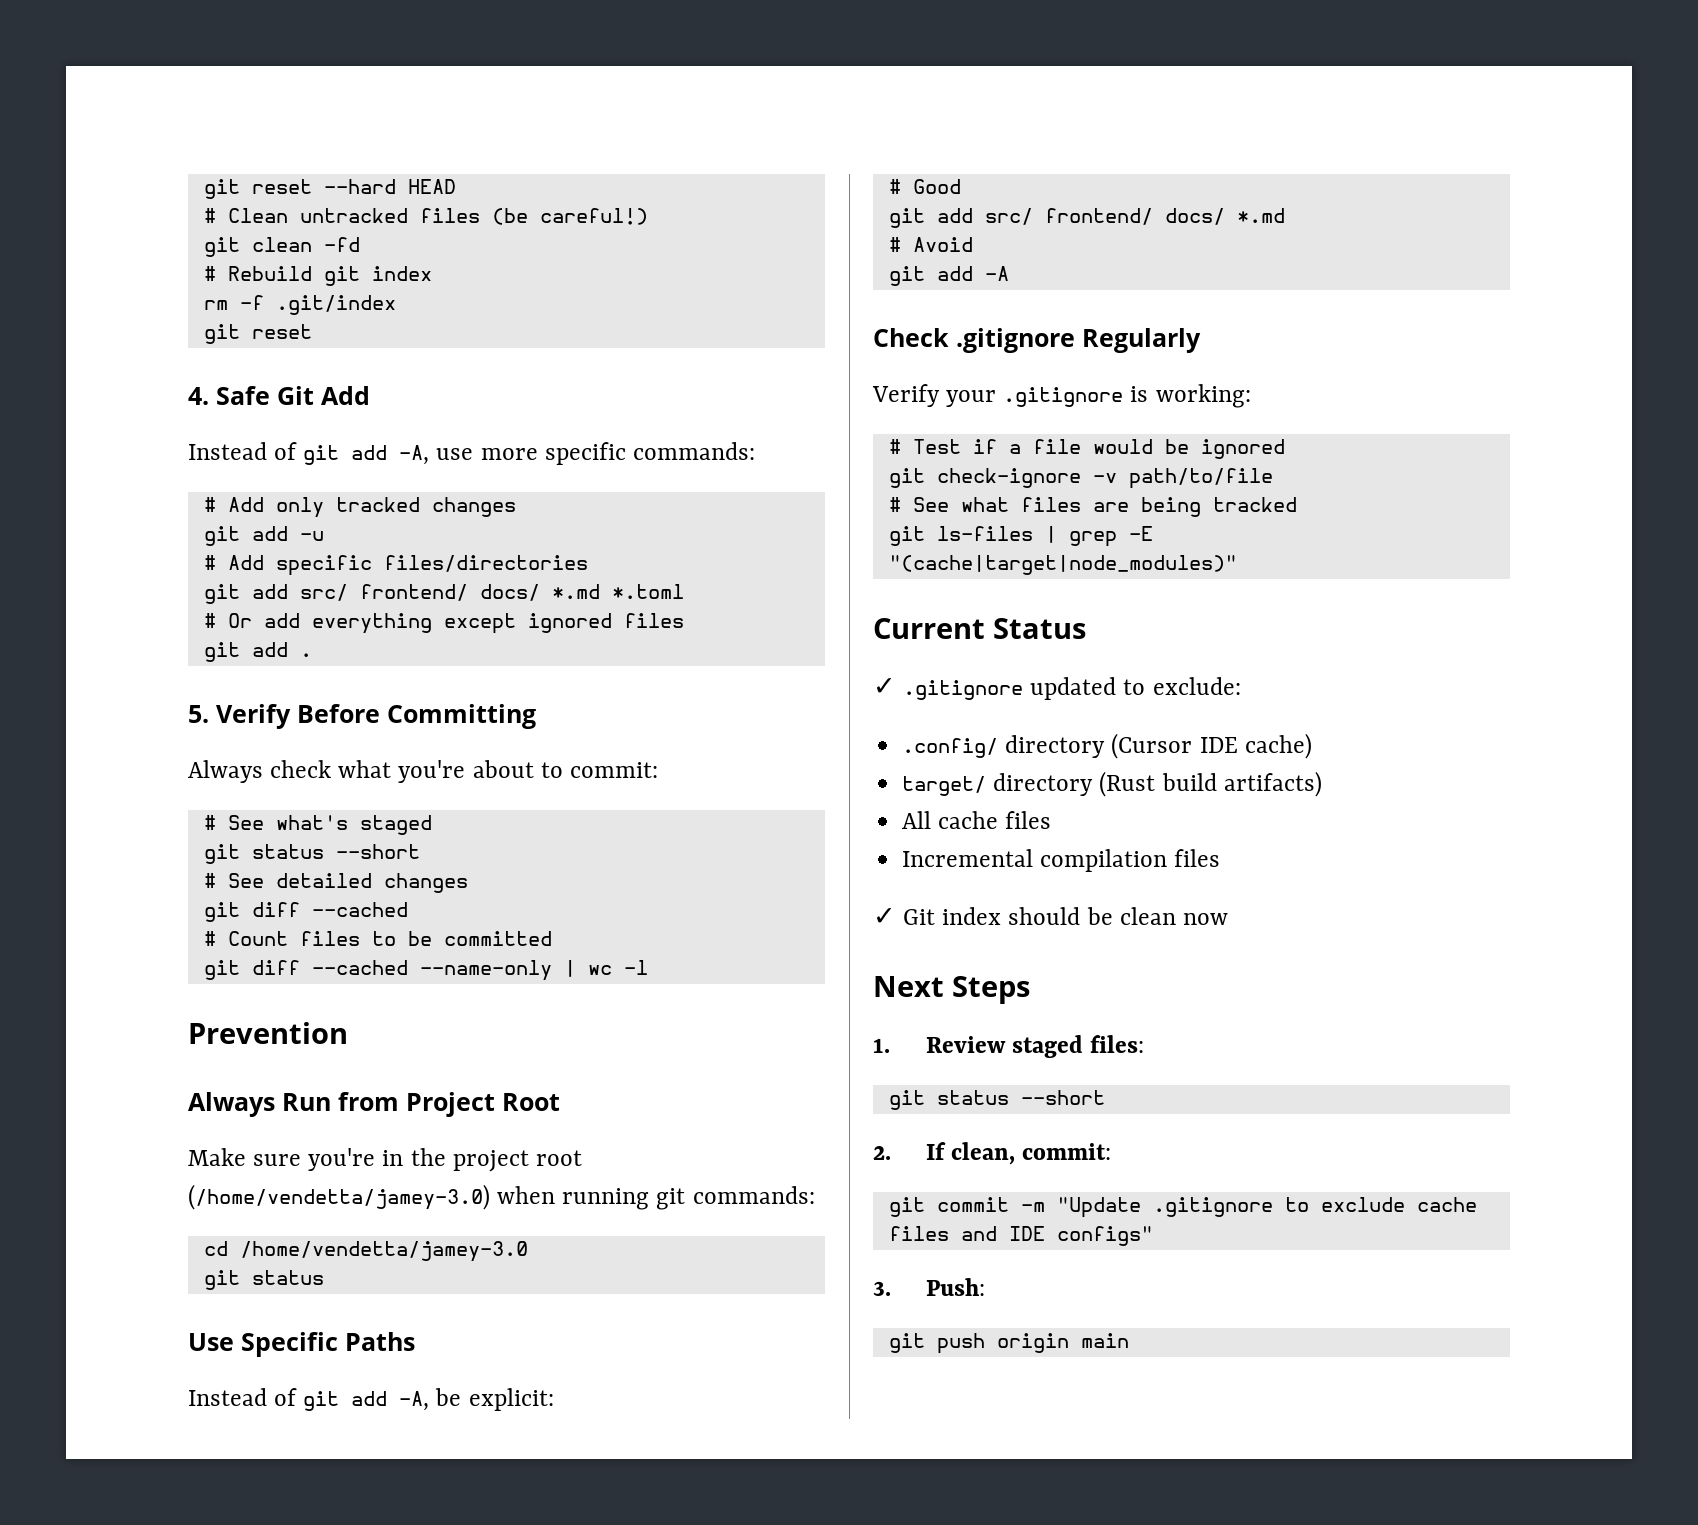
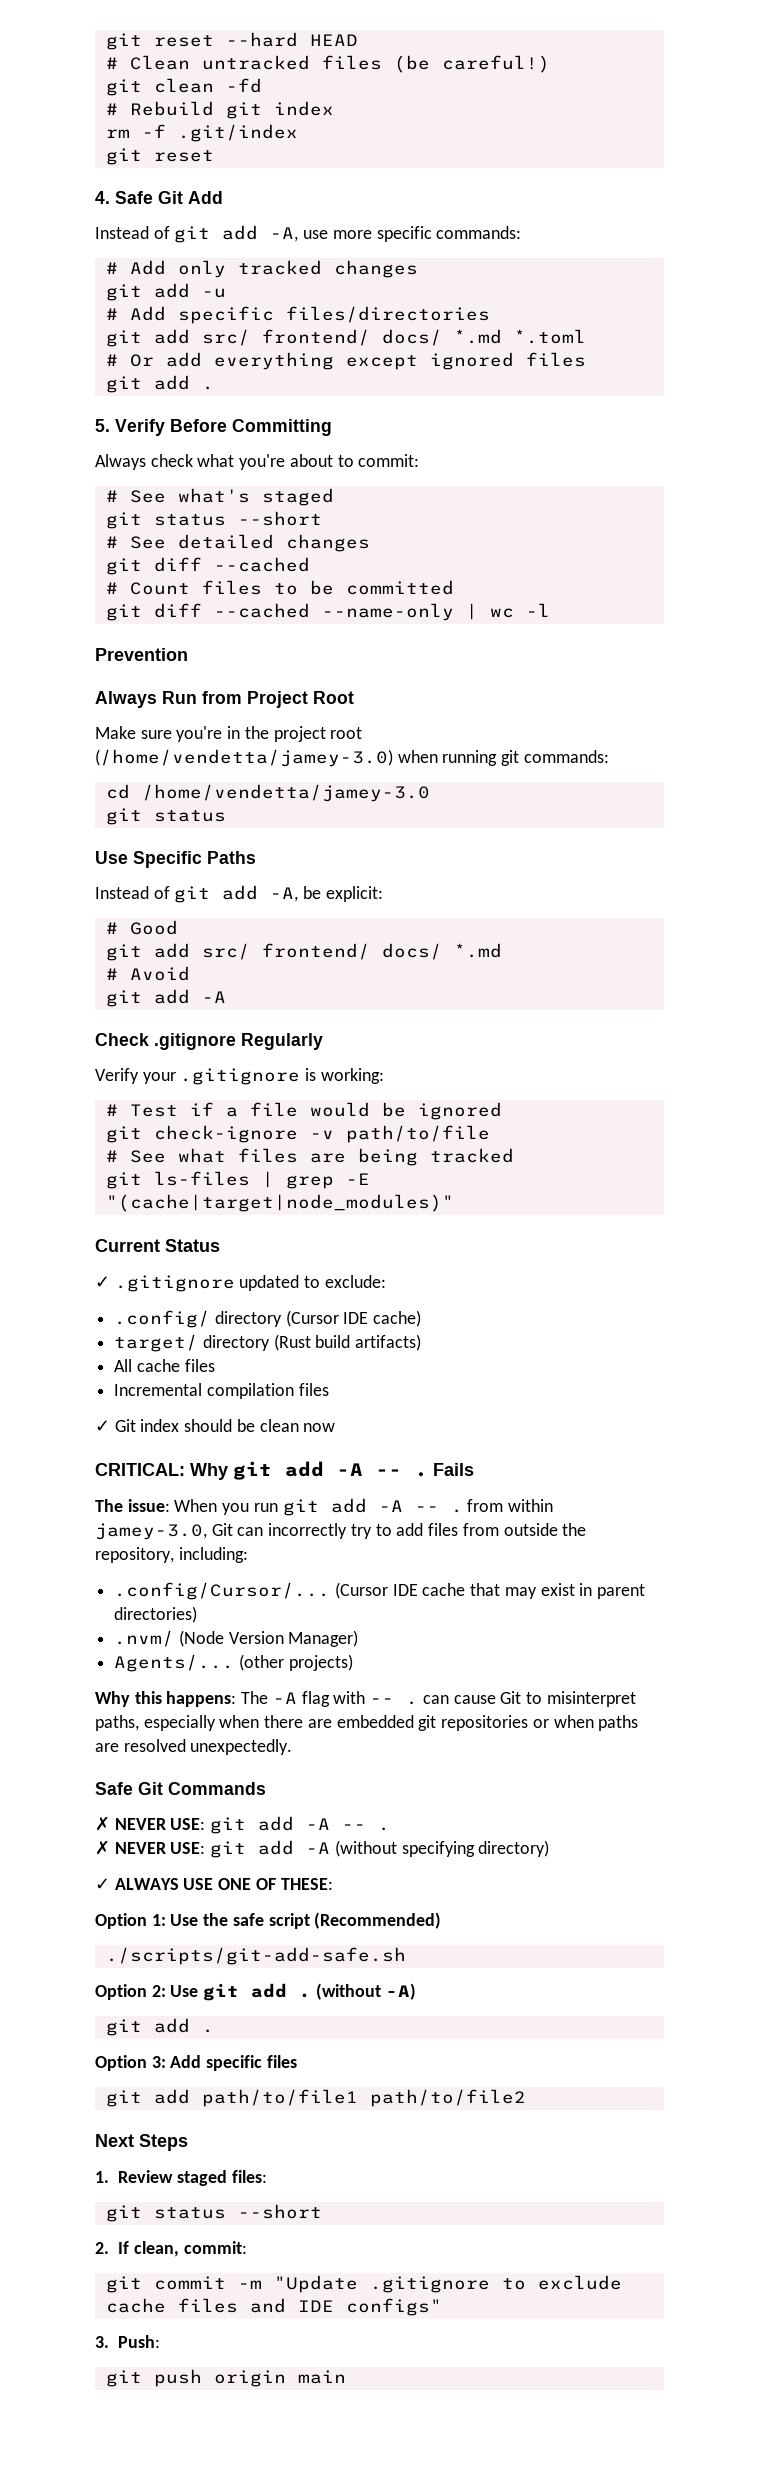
(1228, 919) none -> [95,1461,474,1480] [95,1498,554,1516] [95,1523,587,1540] [95,1547,248,1563] [114,1582,646,1600] [114,1606,198,1623] [114,1630,359,1647] [114,1654,353,1672] [95,1691,636,1707] [95,1715,639,1731] [95,1739,293,1755] [95,1782,266,1795] [95,1816,391,1834] [95,1840,550,1858] [95,1878,333,1890] [95,1912,442,1929] [105,1947,406,1965] [95,1983,416,2001] [105,2018,214,2036] [95,2055,297,2071] [105,2089,526,2107] // CRITICAL: Why git add -A -- . Fails // The issue: When you run git add -A -- . from within jamey-3.0, Git can incorrectly try to add files from outside the repository, including: // .config/Cursor/... (Cursor IDE cache that may exist in parent directories) // .nvm/ (Node Version Manager) // Agents/... (other projects) // Why this happens: The -A flag with -- . can cause Git to misinterpret paths, especially when there are embedded git repositories or when paths are resolved unexpectedly. // Safe Git Commands // ✗ NEVER USE: git add -A -- . // ✗ NEVER USE: git add -A (without specifying directory) // ✓ ALWAYS USE ONE OF THESE: // Option 1: Use the safe script (Recommended) // ./scripts/git-add-safe.sh // Option 2: Use git add . (without -A) // git add . // Option 3: Add specific files // git add path/to/file1 path/to/file2

